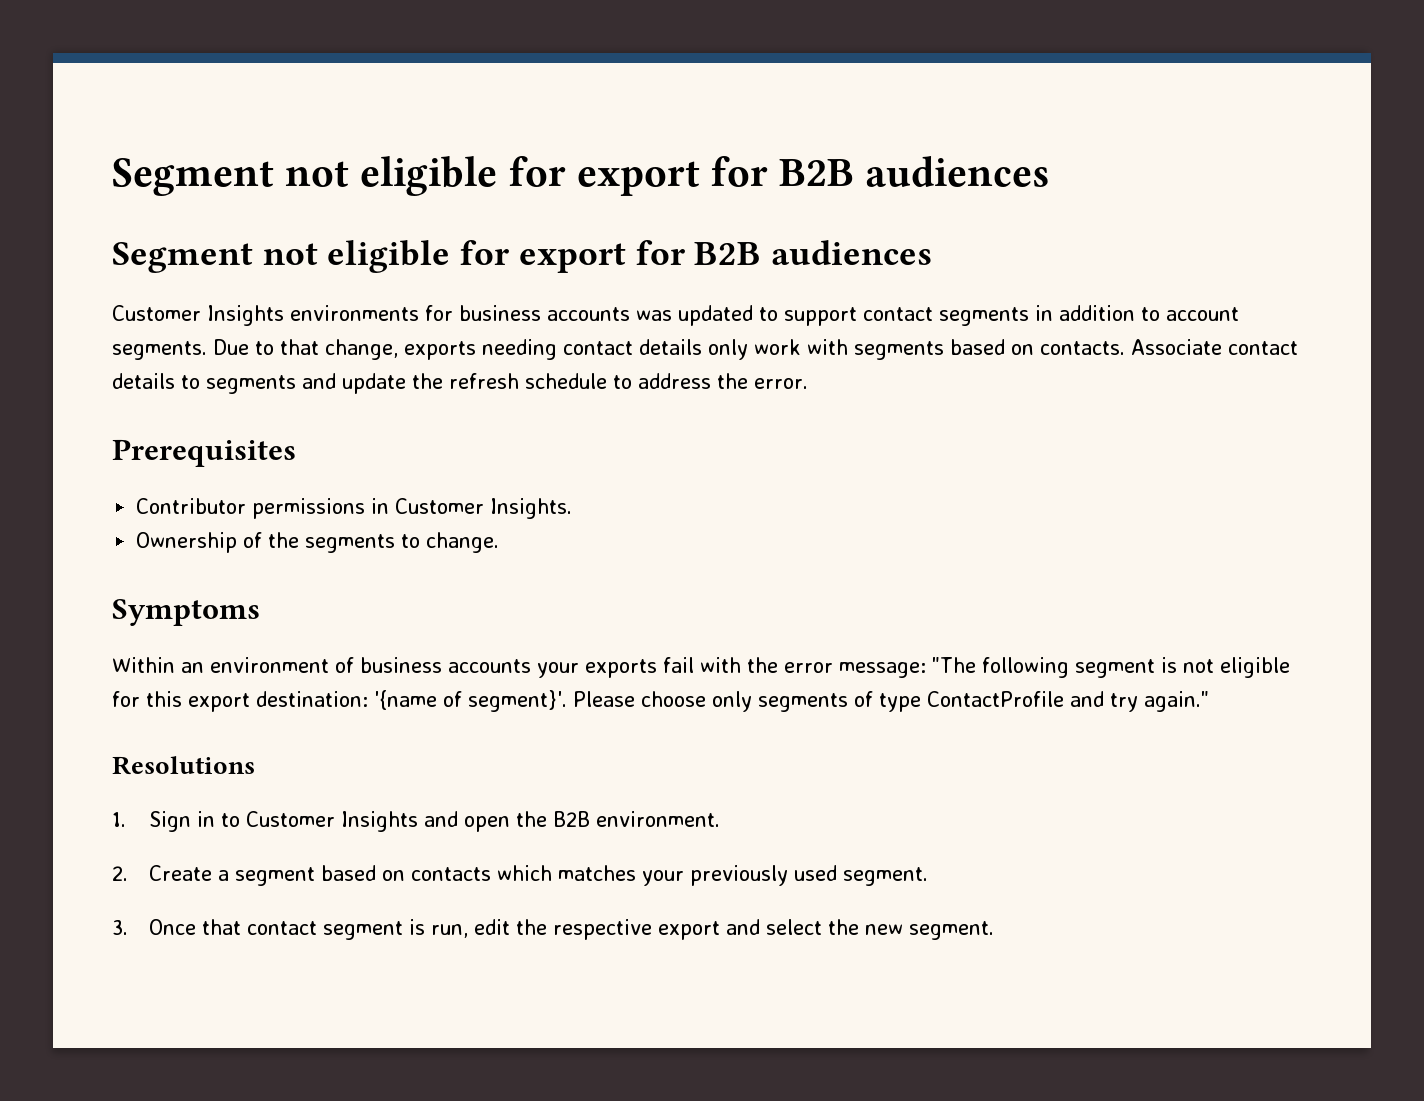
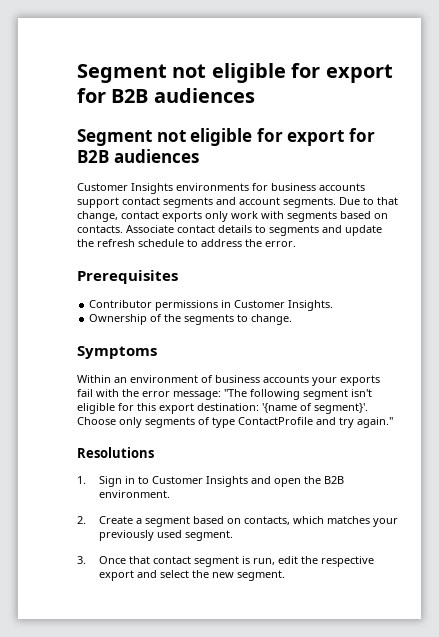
[636,305,1160,326] was updated to support contact segments in addition to -> [77,197,236,208] support contact segments and
[404,339,702,360] exports needing contact details -> [121,211,202,222] contact exports
[1161,657,1214,673] is not -> [351,389,372,397] isn't
[572,691,706,707] Please choose -> [77,417,116,425] Choose
[411,867,492,881] contacts -> [243,516,290,525] contacts,

